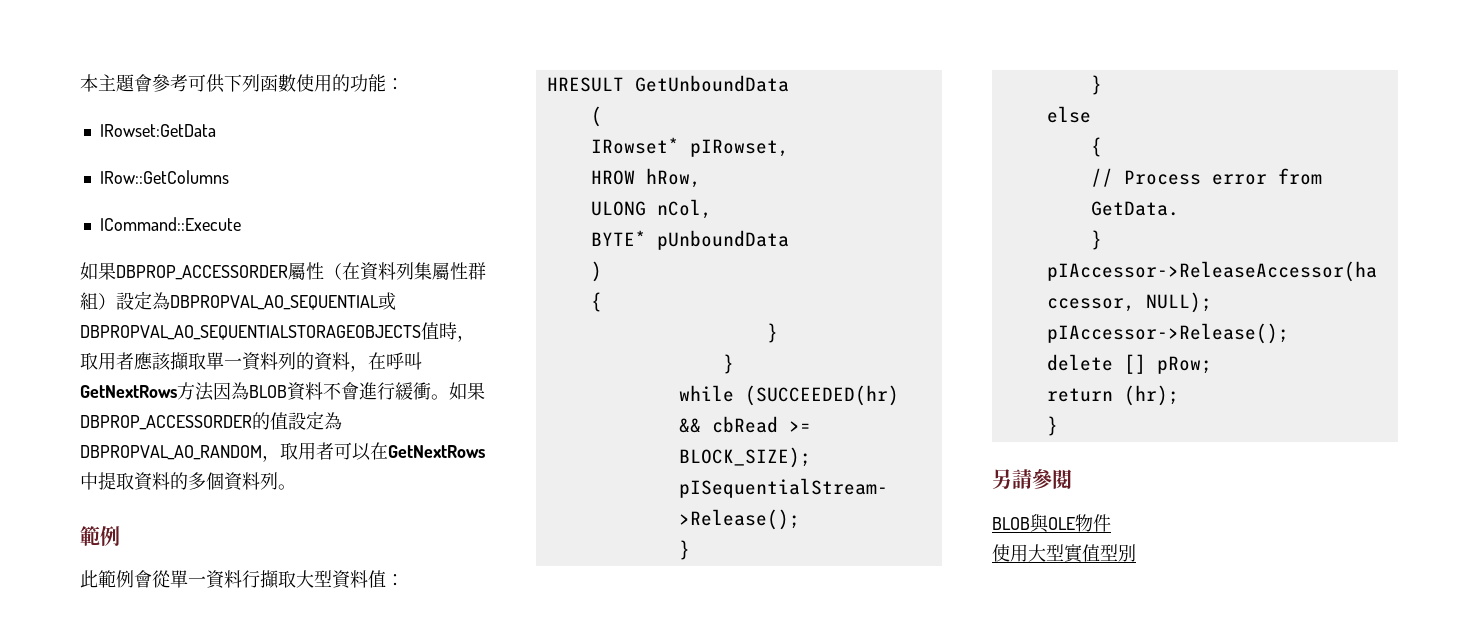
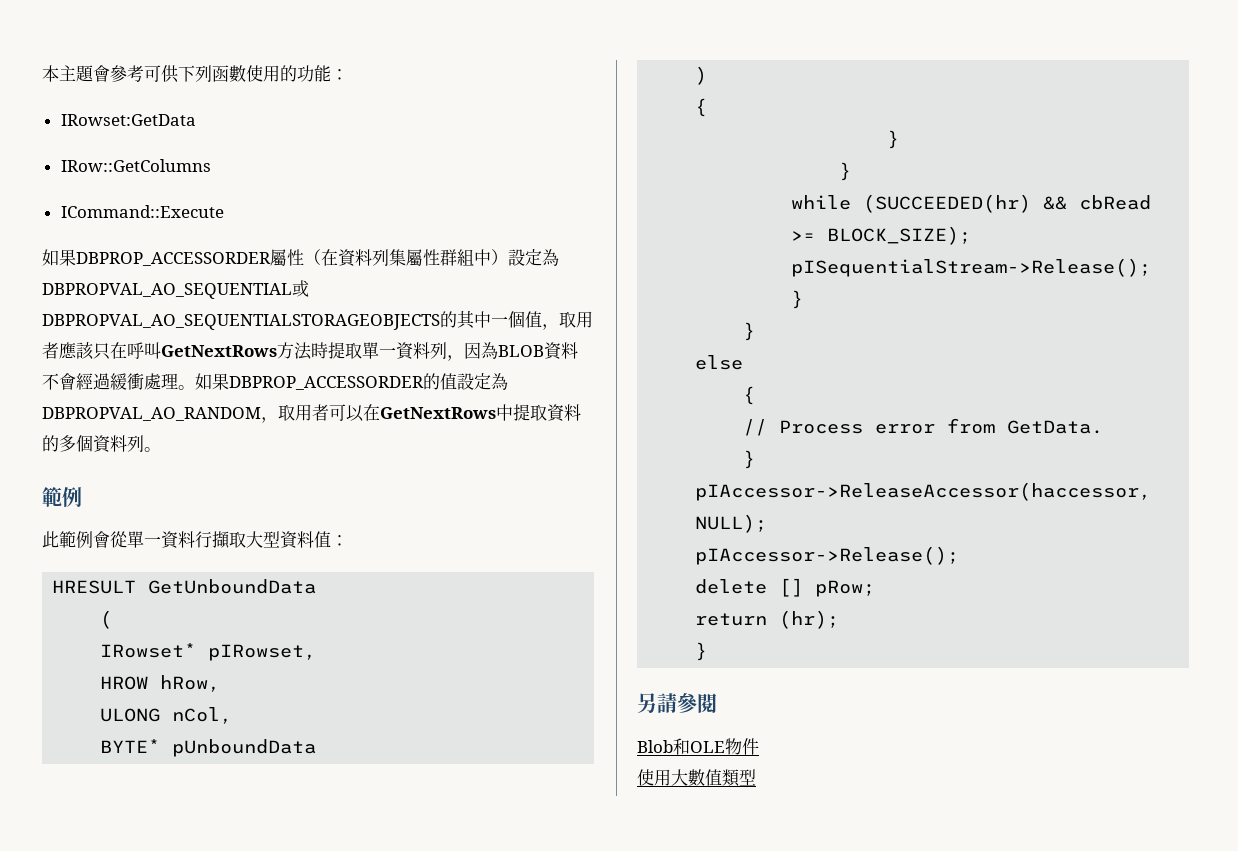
(98, 301) none -> [474,249,491,266] 中
[421,322,475,342] [80,352,422,372] [80,382,214,401] 值時，取用者應該擷取單一資料列的資料，在呼叫GetNextRows方法 -> [440,310,593,330] [42,342,464,361] 的其中一個值，取用者應該只在呼叫GetNextRows方法時提取單一資料列，
[359,382,431,400] 進行緩衝 -> [76,373,178,390] 經過緩衝處理
[992,513,1049,533] BLOB與 -> [637,738,690,755] Blob和
[1046,544,1136,563] 型實值型別 -> [688,769,756,787] 數值類型

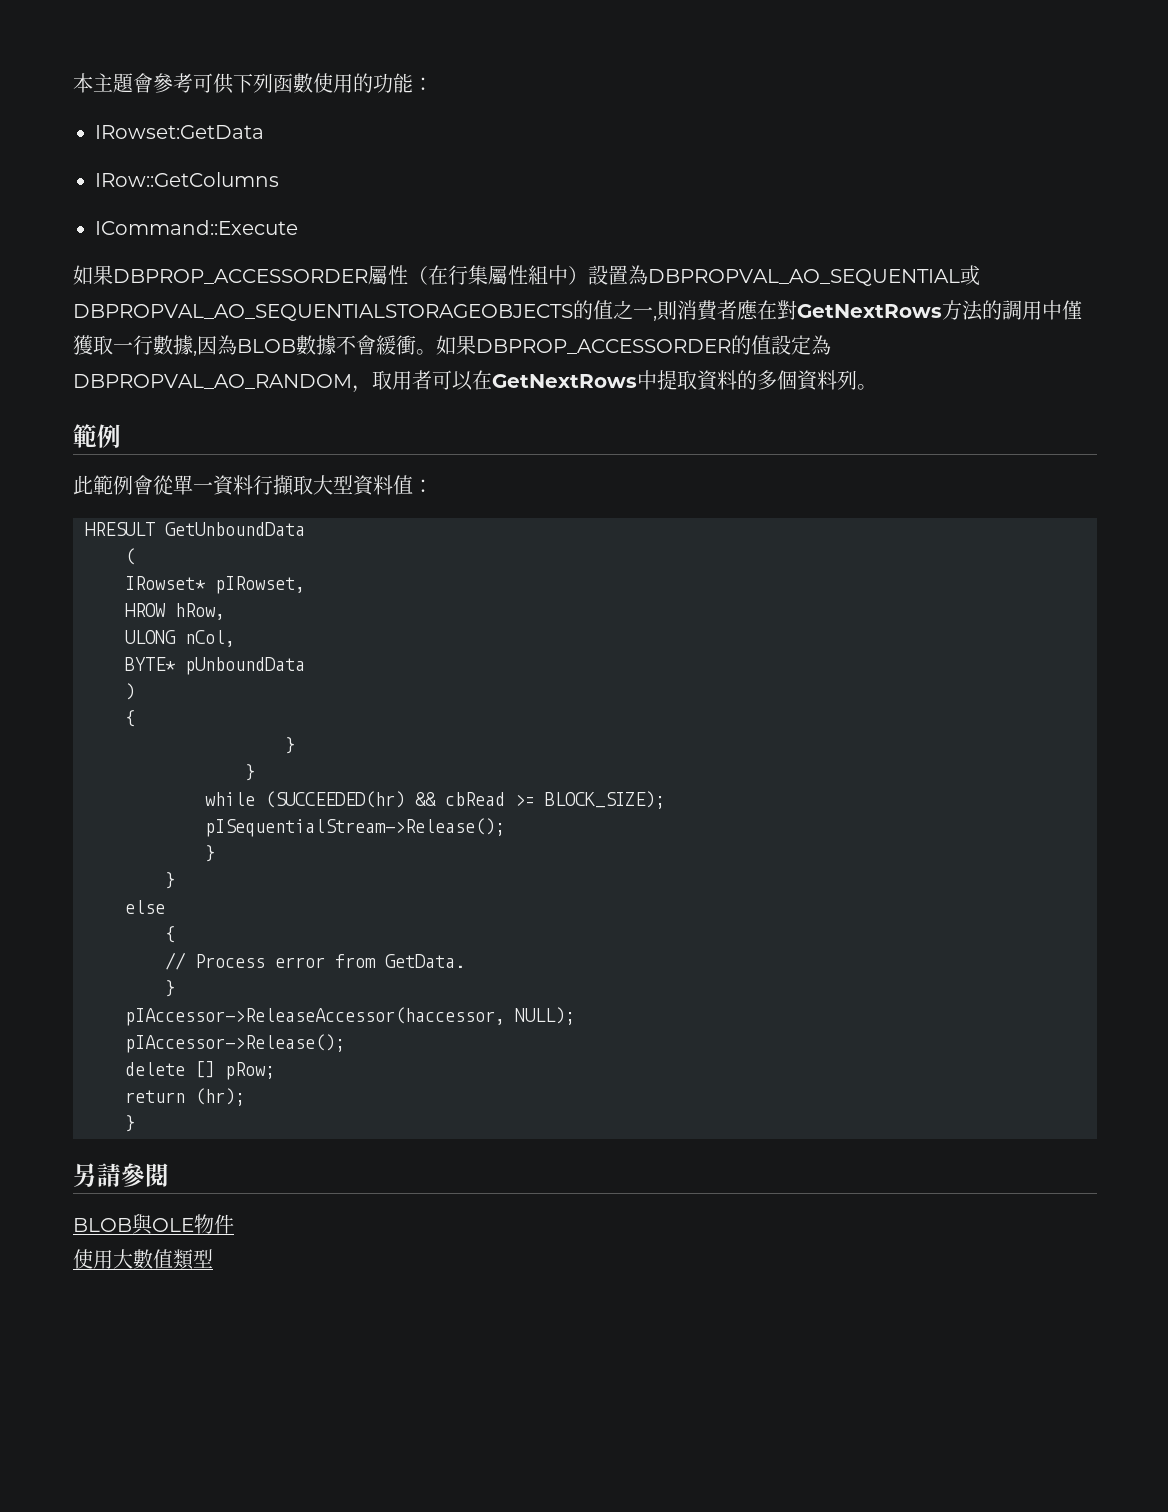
[338,249,457,267] 資料列集屬性群 -> [448,265,528,285] 行集屬性
[525,249,542,266] 定 -> [608,265,628,285] 置
[457,310,593,330] [42,342,578,361] [42,373,178,390] 其中一個值，取用者應該只在呼叫GetNextRows方法時提取單一資料列，因為BLOB資料不會經過緩衝處理 -> [593,300,1082,321] [73,335,416,356] 值之一,則消費者應在對GetNextRows方法的調用中僅獲取一行數據,因為BLOB數據不會緩衝
[637,738,690,755] Blob和 -> [73,1213,153,1235] BLOB與

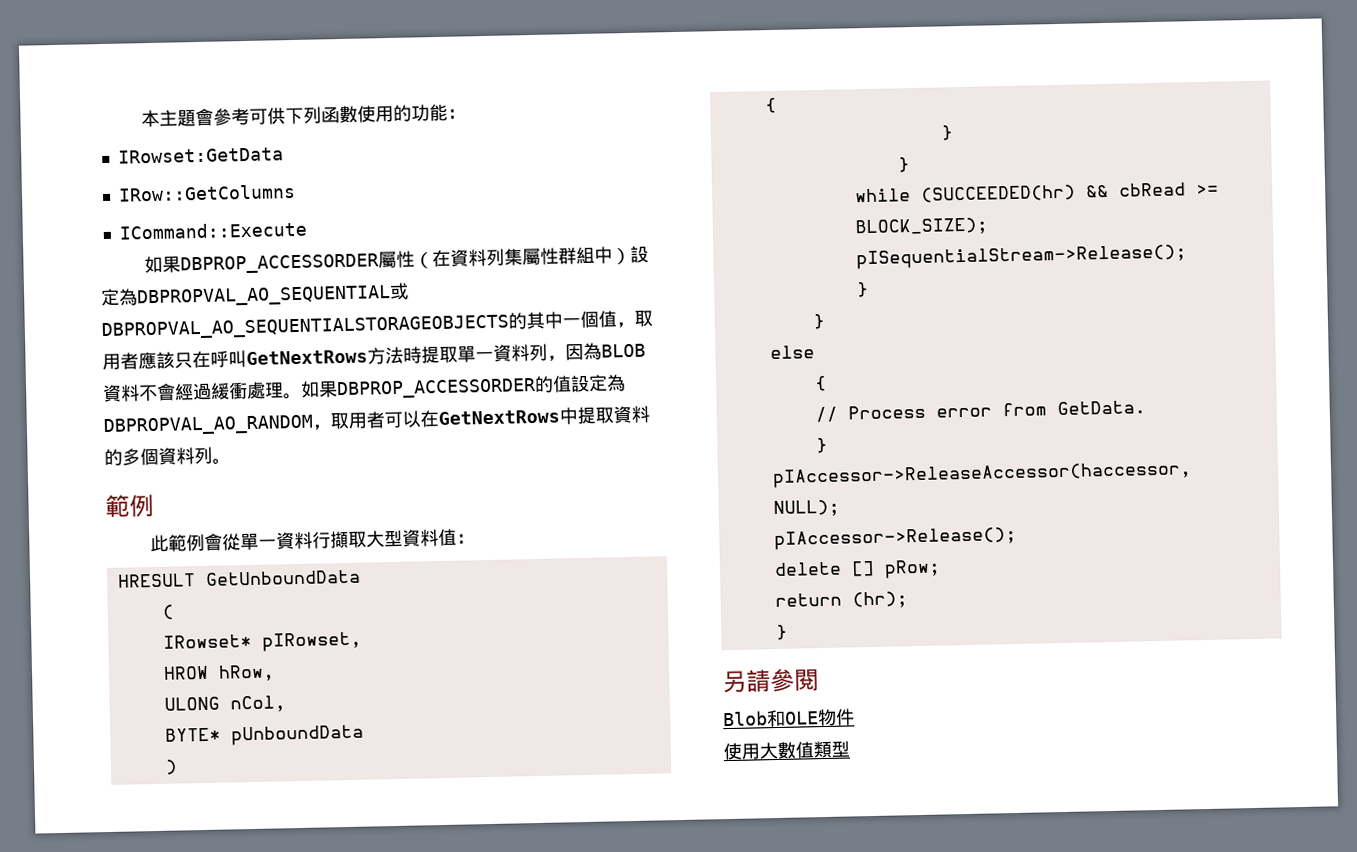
[448,265,528,285] 行集屬性 -> [449,247,577,267] 資料列集屬性群
[608,265,628,285] 置 -> [101,288,120,307] 定
[593,300,1082,321] [73,335,416,356] 值之一,則消費者應在對GetNextRows方法的調用中僅獲取一行數據,因為BLOB數據不會緩衝 -> [526,310,653,330] [102,342,646,371] [103,381,284,403] 其中一個值，取用者應該只在呼叫GetNextRows方法時提取單一資料列，因為BLOB資料不會經過緩衝處理
[73,1213,153,1235] BLOB與 -> [723,709,786,728] Blob和

